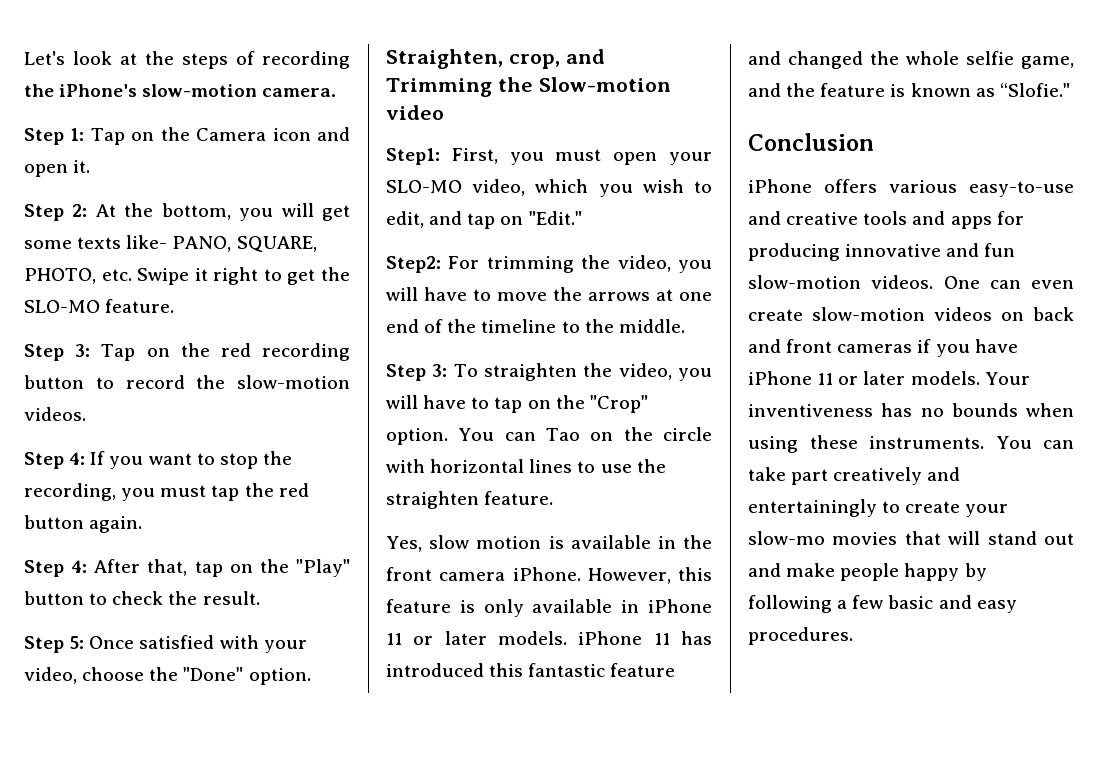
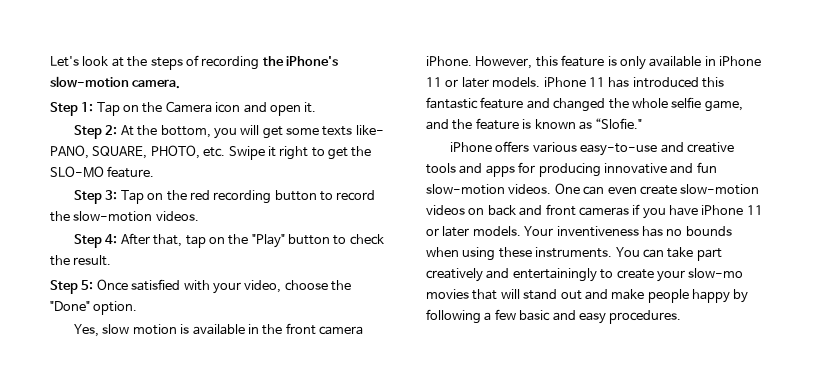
[24,451,292,469] [24,483,309,501] [24,515,143,533] // Step 4: If you want to stop the recording, you must tap the red button again. -> (199, 216) none
[386,49,605,69] [386,77,671,97] [386,105,444,120] [386,148,712,165] [386,179,712,197] [386,211,582,229] [386,255,712,273] [386,287,712,301] [386,319,685,333] [386,363,712,381] [386,395,648,413] [386,427,712,445] [386,459,666,473] [386,491,554,509] // Straighten, crop, and Trimming the Slow-motion video // Step1: First, you must open your SLO-MO video, which you wish to edit, and tap on "Edit." // Step2: For trimming the video, you will have to move the arrows at one end of the timeline to the middle. // Step 3: To straighten the video, you will have to tap on the "Crop" option. You can Tao on the circle with horizontal lines to use the straighten feature. -> (138, 308) none
[748,133,874,151] // Conclusion -> (643, 123) none

